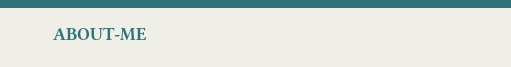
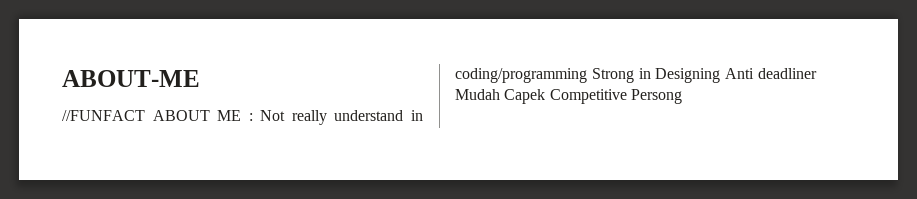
(147, 34) none -> [62,110,423,125] [455,68,817,83] [455,89,682,104] // //FUNFACT ABOUT ME : Not really understand in coding/programming Strong in Designing Anti deadliner Mudah Capek Competitive Persong

